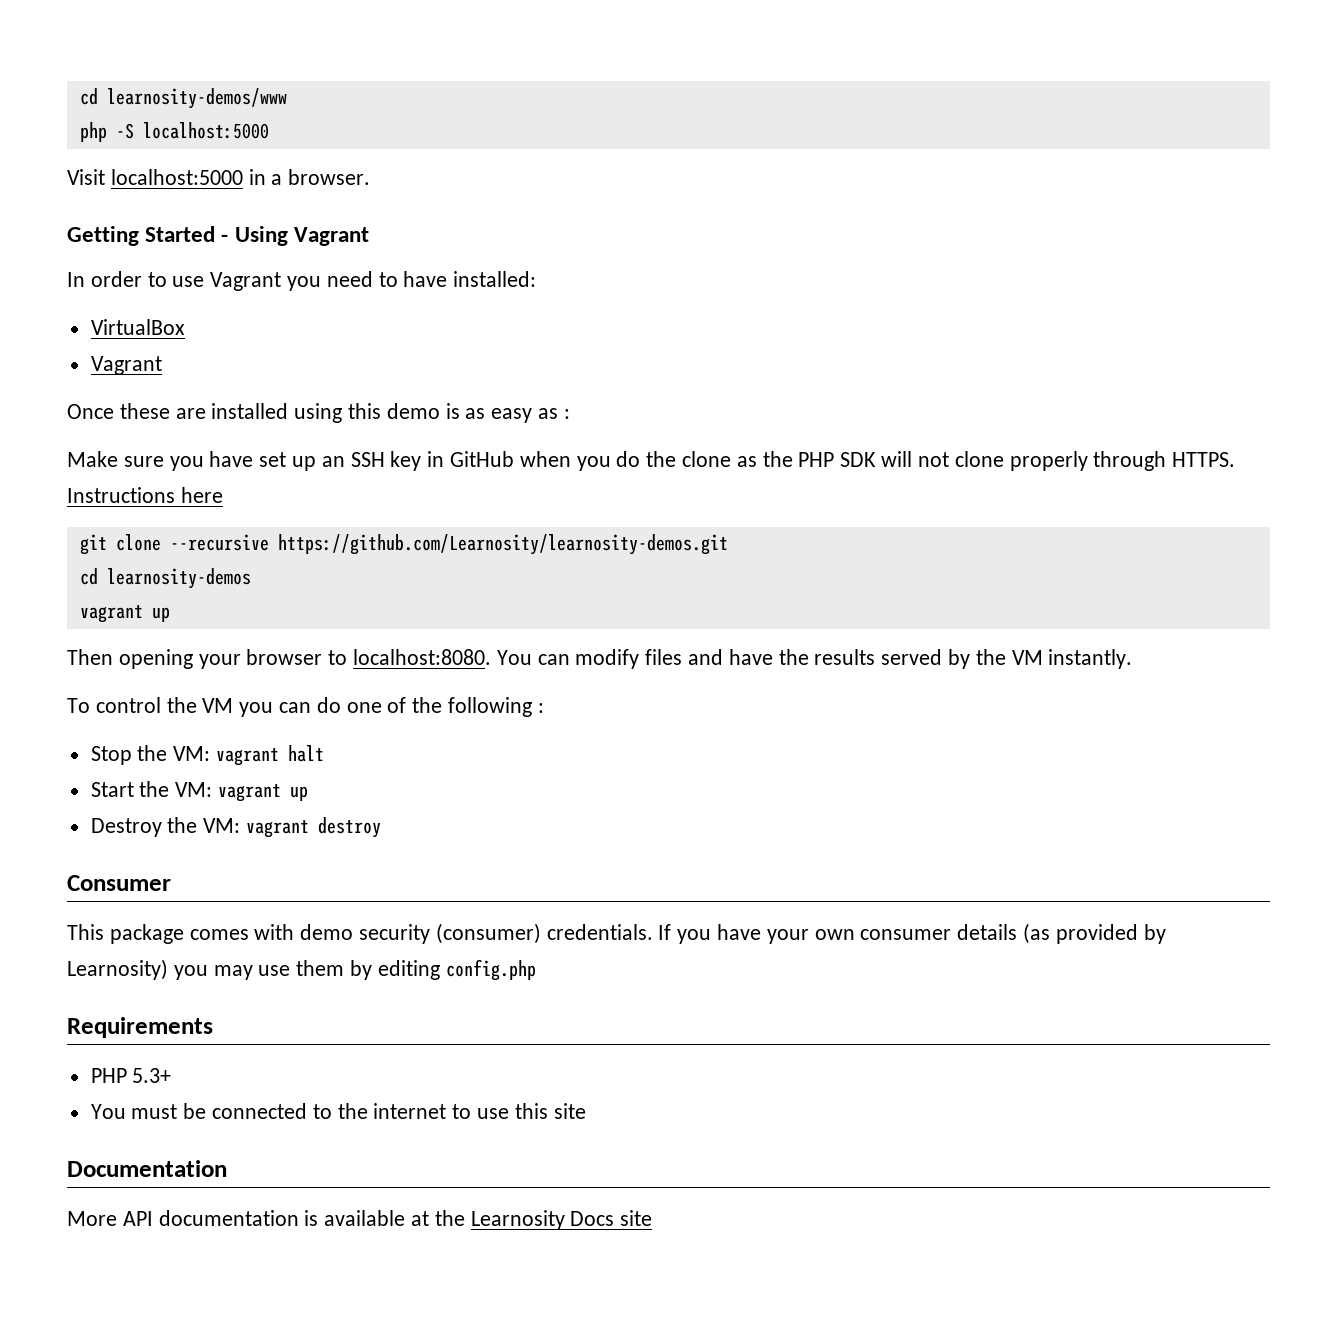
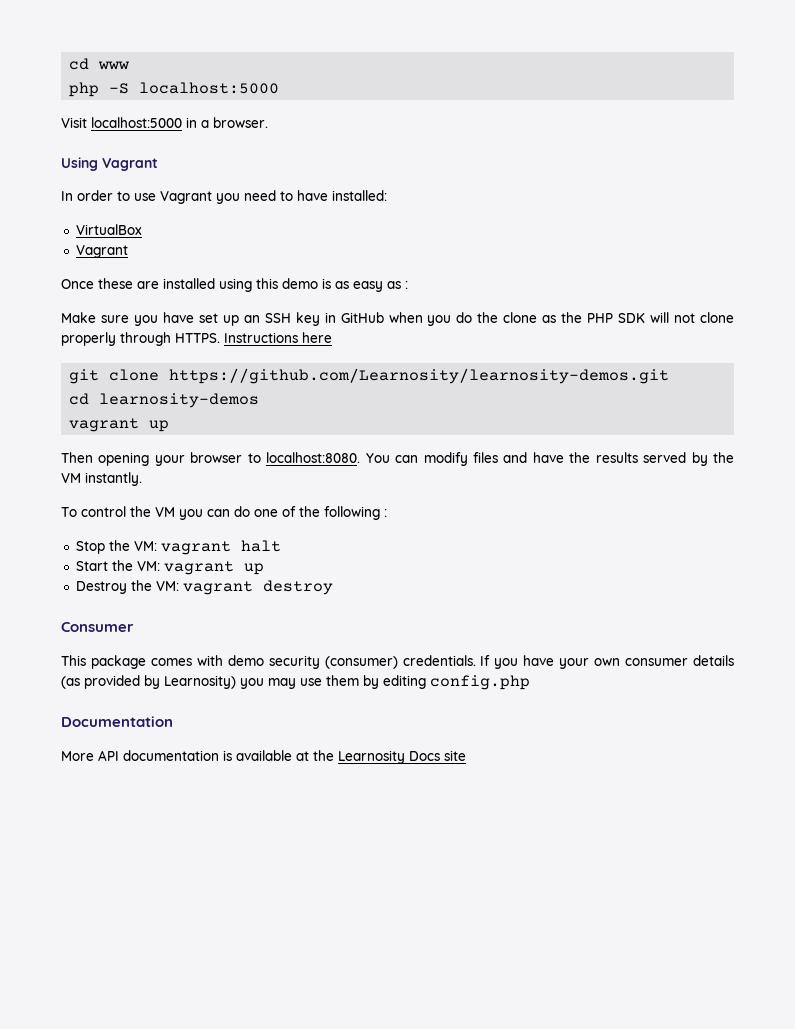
[79,88,287,109] cd learnosity-demos/www -> [69,58,130,70] cd www
[67,226,229,246] Getting Started - -> (268, 122) none
[169,534,269,551] --recursive -> (160, 375) none
[67,1017,213,1038] [90,1068,172,1083] [90,1103,586,1119] // Requirements // PHP 5.3+ // You must be connected to the internet to use this site -> (530, 682) none

